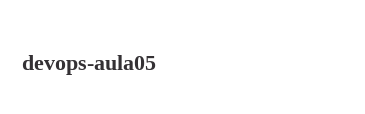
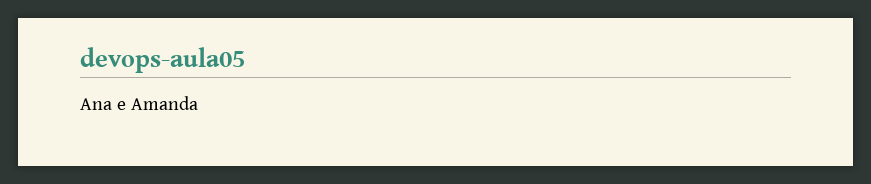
(156, 65) none -> [80,96,198,110] // Ana e Amanda

